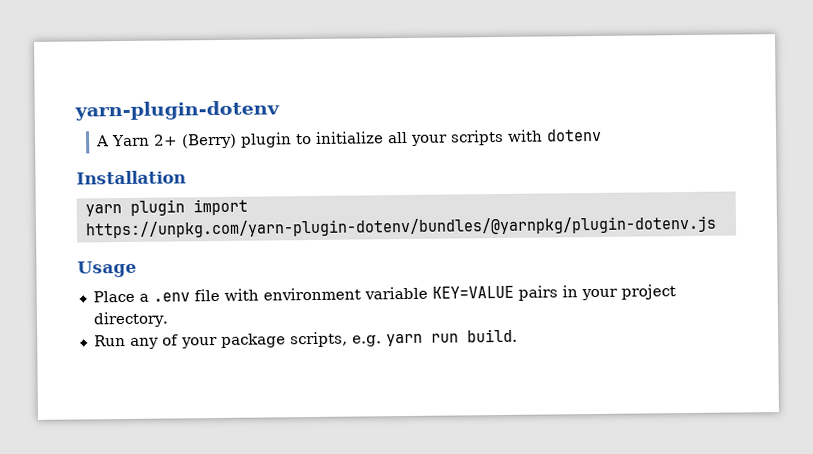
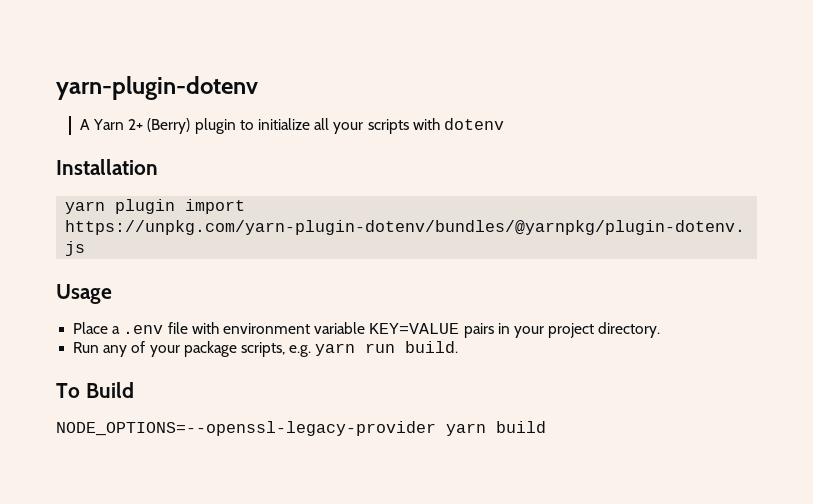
(518, 335) none -> [56,382,134,398] [56,421,546,436] // To Build // NODE_OPTIONS=--openssl-legacy-provider yarn build

